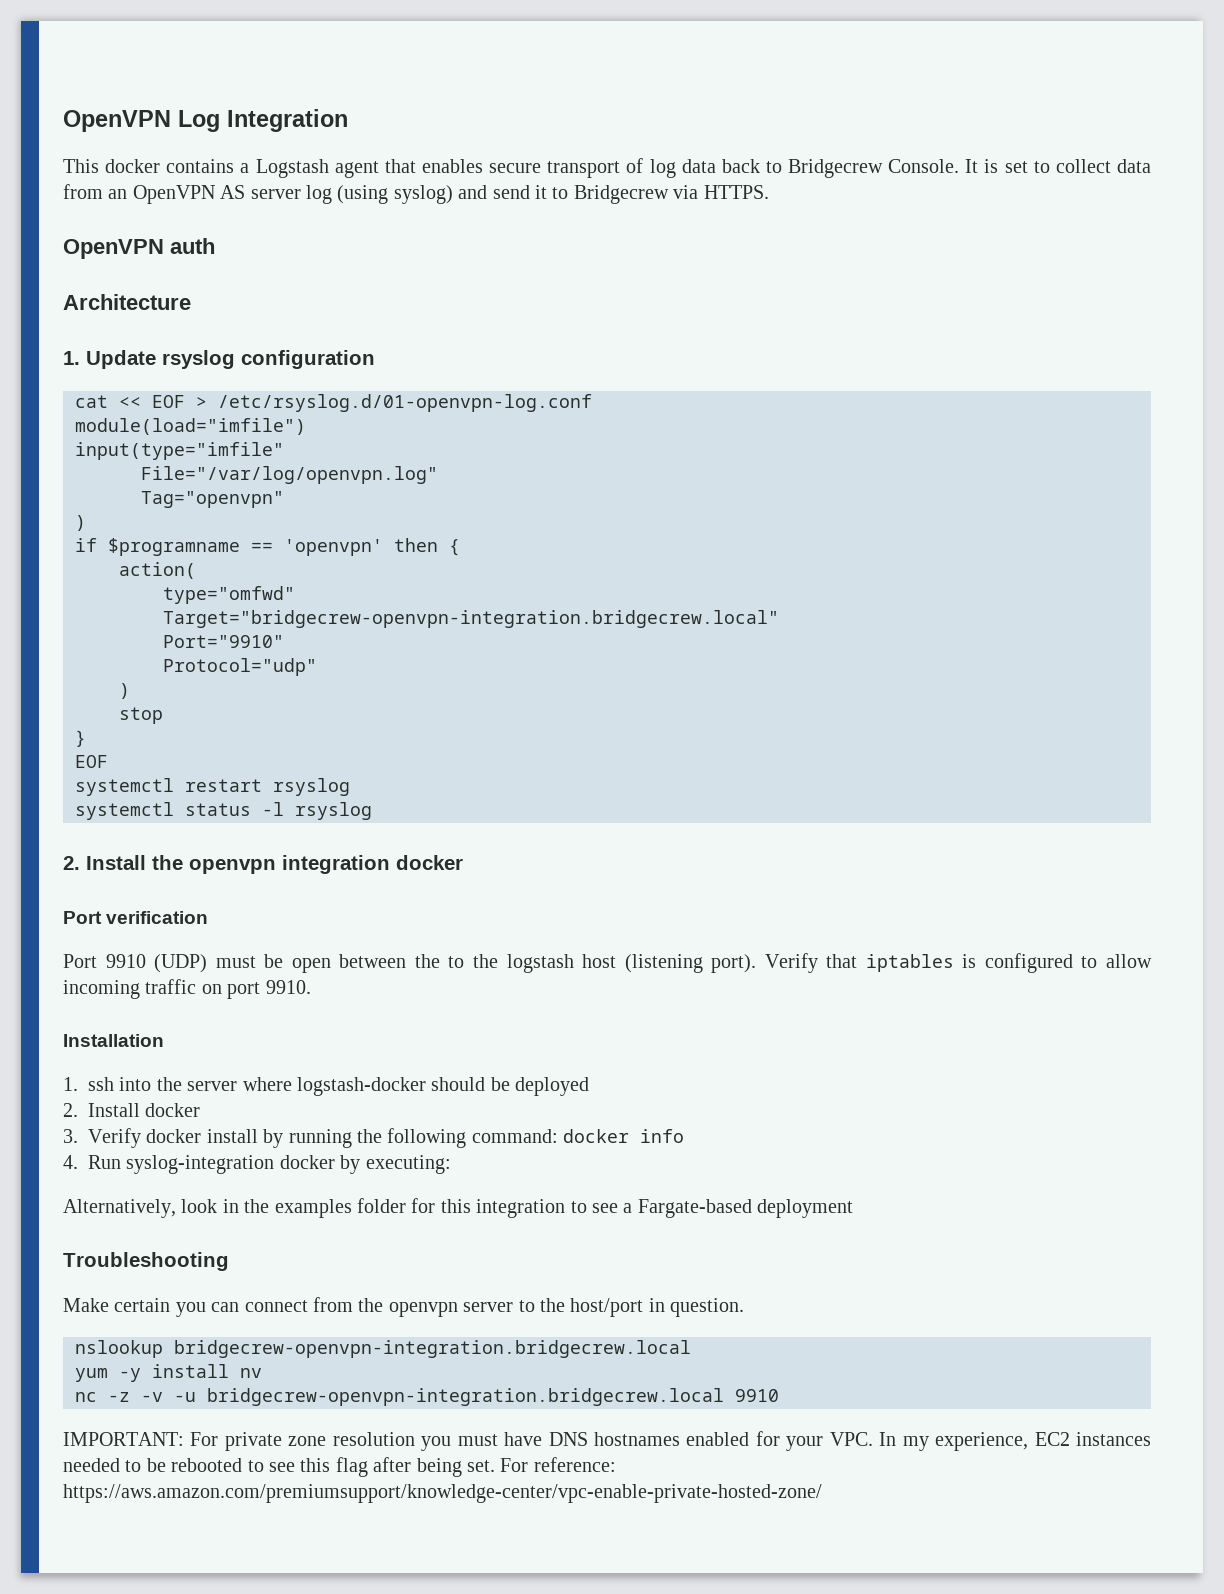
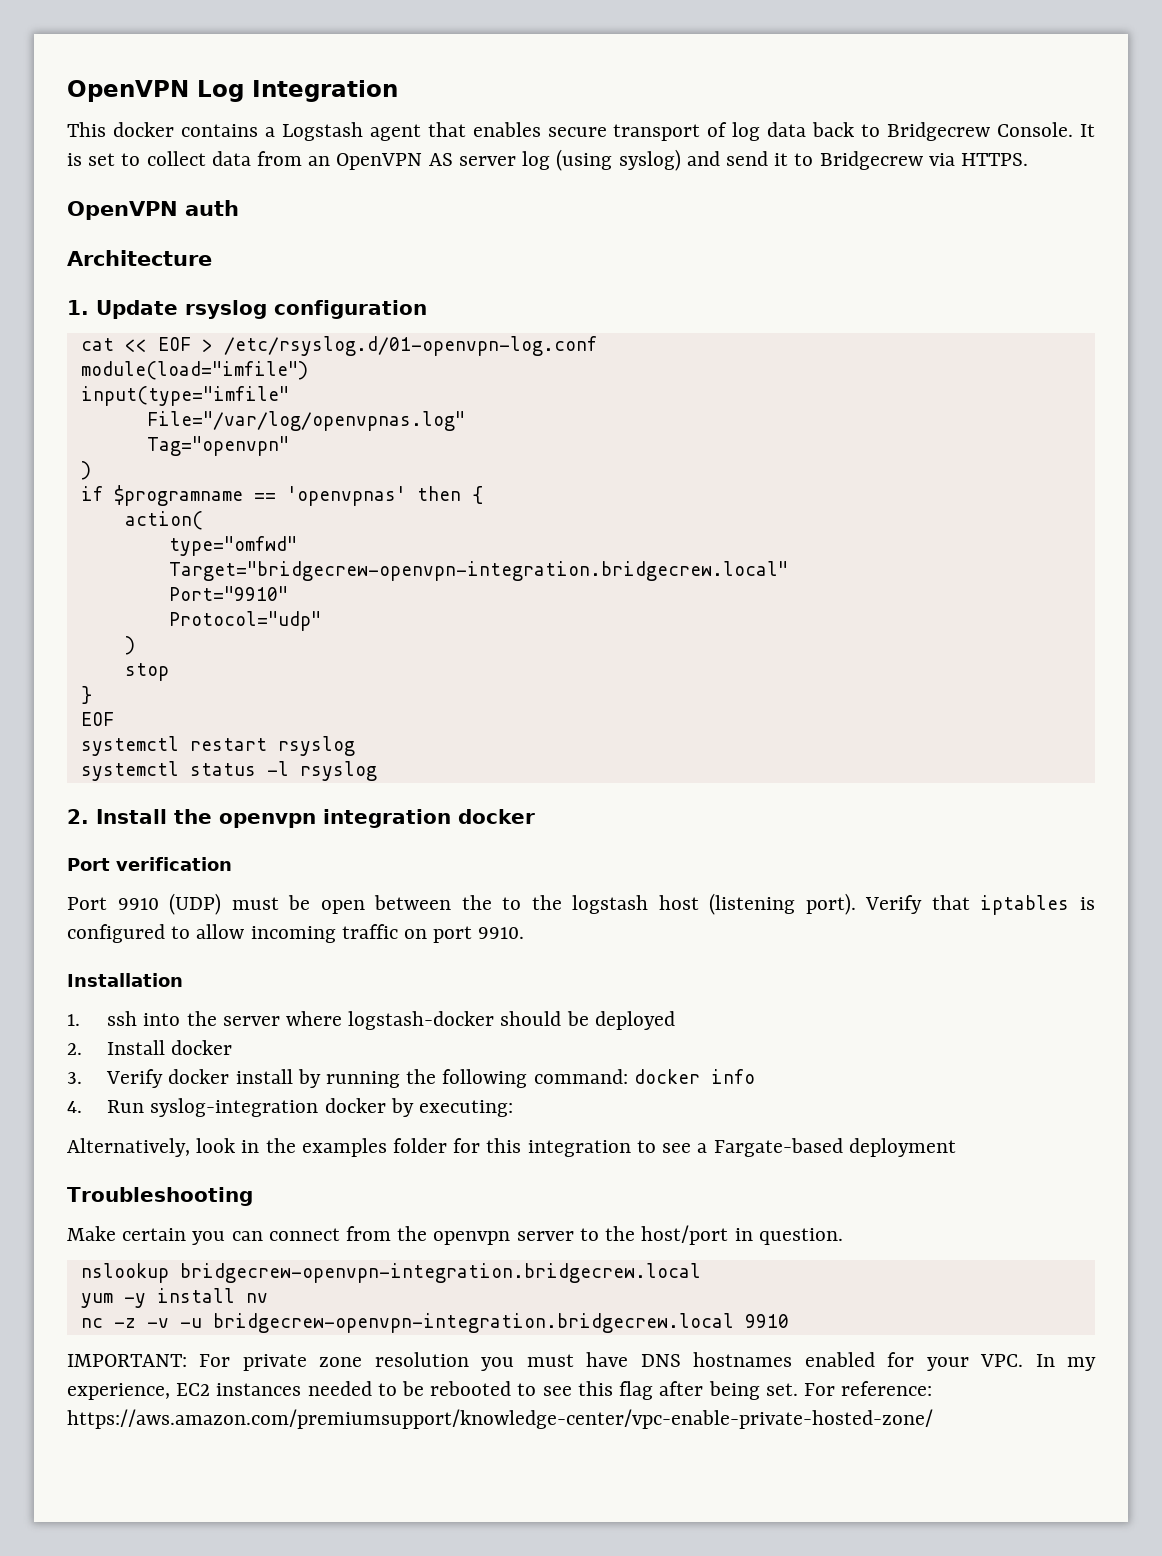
[141,466,438,484] File="/var/log/openvpn.log" -> [146,411,465,431] File="/var/log/openvpnas.log"
[284,539,383,556] 'openvpn' -> [286,486,406,506] 'openvpnas'

